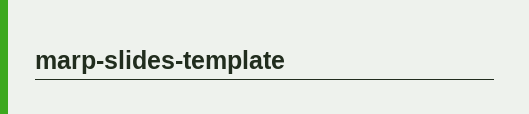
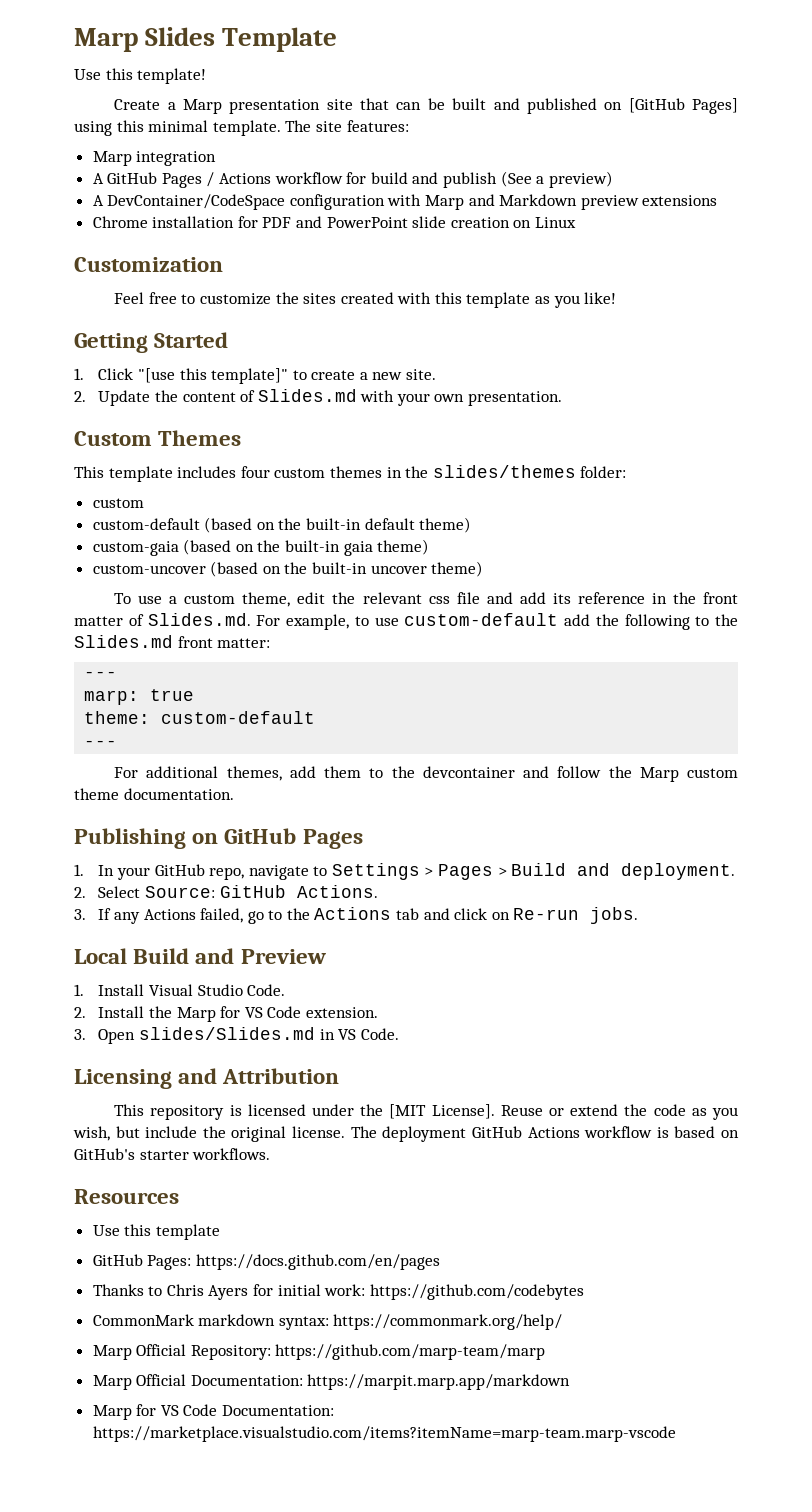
[35,50,285,74] marp-slides-template -> [74,27,338,52] [74,68,207,84] [114,98,738,114] [74,120,409,136] [92,151,217,166] [92,171,613,188] [92,194,718,210] [92,216,577,228] [74,257,223,272] [114,292,617,308] [74,332,229,353] [74,368,437,384] [74,389,563,406] [74,430,242,446] [74,465,627,482] [92,498,144,508] [92,517,472,533] [92,539,430,556] [92,561,484,577] [114,592,738,607] [74,613,738,630] [74,635,271,648] [84,671,118,678] [84,689,195,705] [84,711,316,724] [84,740,118,747] [114,766,739,782] [74,788,234,800] [74,828,363,849] [74,863,736,880] [74,885,378,898] [74,907,639,924] [74,948,326,964] [74,984,286,996] [74,1006,378,1022] [74,1027,399,1044] [74,1068,340,1089] [114,1104,738,1120] [73,1126,739,1142] [74,1148,271,1160] [74,1189,179,1204] [92,1224,220,1240] [92,1254,440,1270] [92,1284,584,1300] [92,1314,563,1330] [92,1344,546,1360] [92,1374,571,1390] [92,1404,335,1420] [92,1426,676,1442] Marp Slides Template // Use this template! // Create a Marp presentation site that can be built and published on [GitHub Pages] using this minimal template. The site features: // Marp integration // A GitHub Pages / Actions workflow for build and publish (See a preview) // A DevContainer/CodeSpace configuration with Marp and Markdown preview extensions // Chrome installation for PDF and PowerPoint slide creation on Linux // Customization // Feel free to customize the sites created with this template as you like! // Getting Started // 1. Click "[use this template]" to create a new site. // 2. Update the content of Slides.md with your own presentation. // Custom Themes // This template includes four custom themes in the slides/themes folder: // custom // custom-default (based on the built-in default theme) // custom-gaia (based on the built-in gaia theme) // custom-uncover (based on the built-in uncover theme) // To use a custom theme, edit the relevant css file and add its reference in the front matter of Slides.md. For example, to use custom-default add the following to the Slides.md front matter: // --- // marp: true // theme: custom-default // --- // For additional themes, add them to the devcontainer and follow the Marp custom theme documentation. // Publishing on GitHub Pages // 1. In your GitHub repo, navigate to Settings > Pages > Build and deployment. // 2. Select Source: GitHub Actions. // 3. If any Actions failed, go to the Actions tab and click on Re-run jobs. // Local Build and Preview // 1. Install Visual Studio Code. // 2. Install the Marp for VS Code extension. // 3. Open slides/Slides.md in VS Code. // Licensing and Attribution // This repository is licensed under the [MIT License]. Reuse or extend the code as you wish, but include the original license. The deployment GitHub Actions workflow is based on GitHub's starter workflows. // Resources // Use this template // GitHub Pages: https://docs.github.com/en/pages // Thanks to Chris Ayers for initial work: https://github.com/codebytes // CommonMark markdown syntax: https://commonmark.org/help/ // Marp Official Repository: https://github.com/marp-team/marp // Marp Official Documentation: https://marpit.marp.app/markdown // Marp for VS Code Documentation: https://marketplace.visualstudio.com/items?itemName=marp-team.marp-vscode

